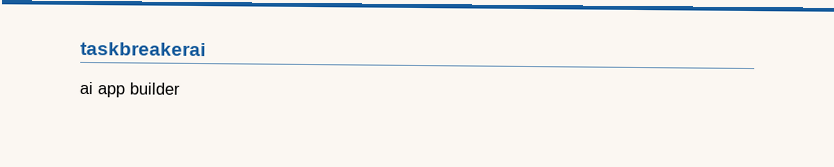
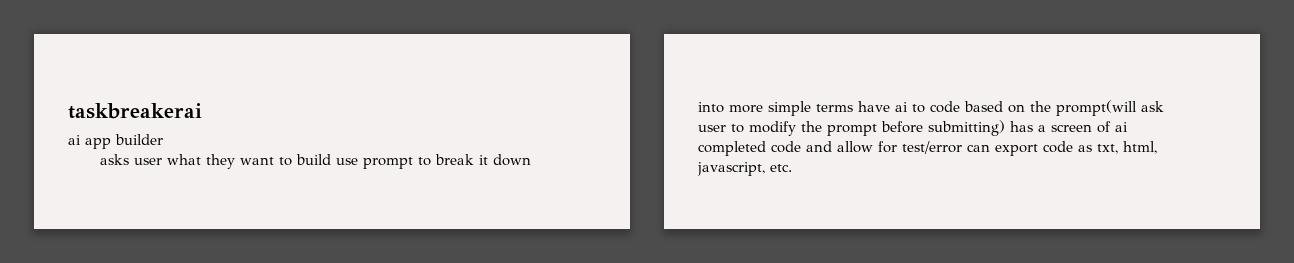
(180, 88) none -> [100,154,532,169] [698,100,1164,116] [698,120,1128,136] [698,141,1157,156] [697,162,792,176] // asks user what they want to build use prompt to break it down into more simple terms have ai to code based on the prompt(will ask user to modify the prompt before submitting) has a screen of ai completed code and allow for test/error can export code as txt, html, javascript, etc.

